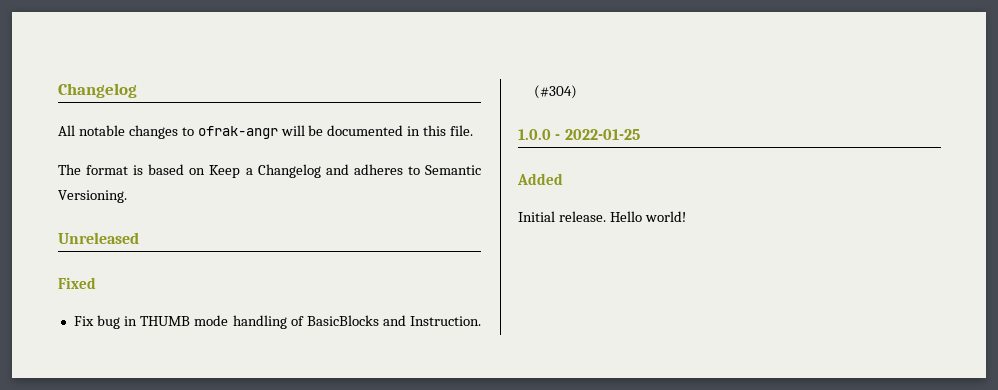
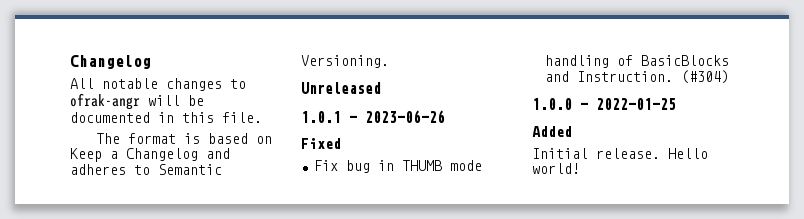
(139, 238) none -> [301,110,445,123] // 1.0.1 - 2023-06-26

